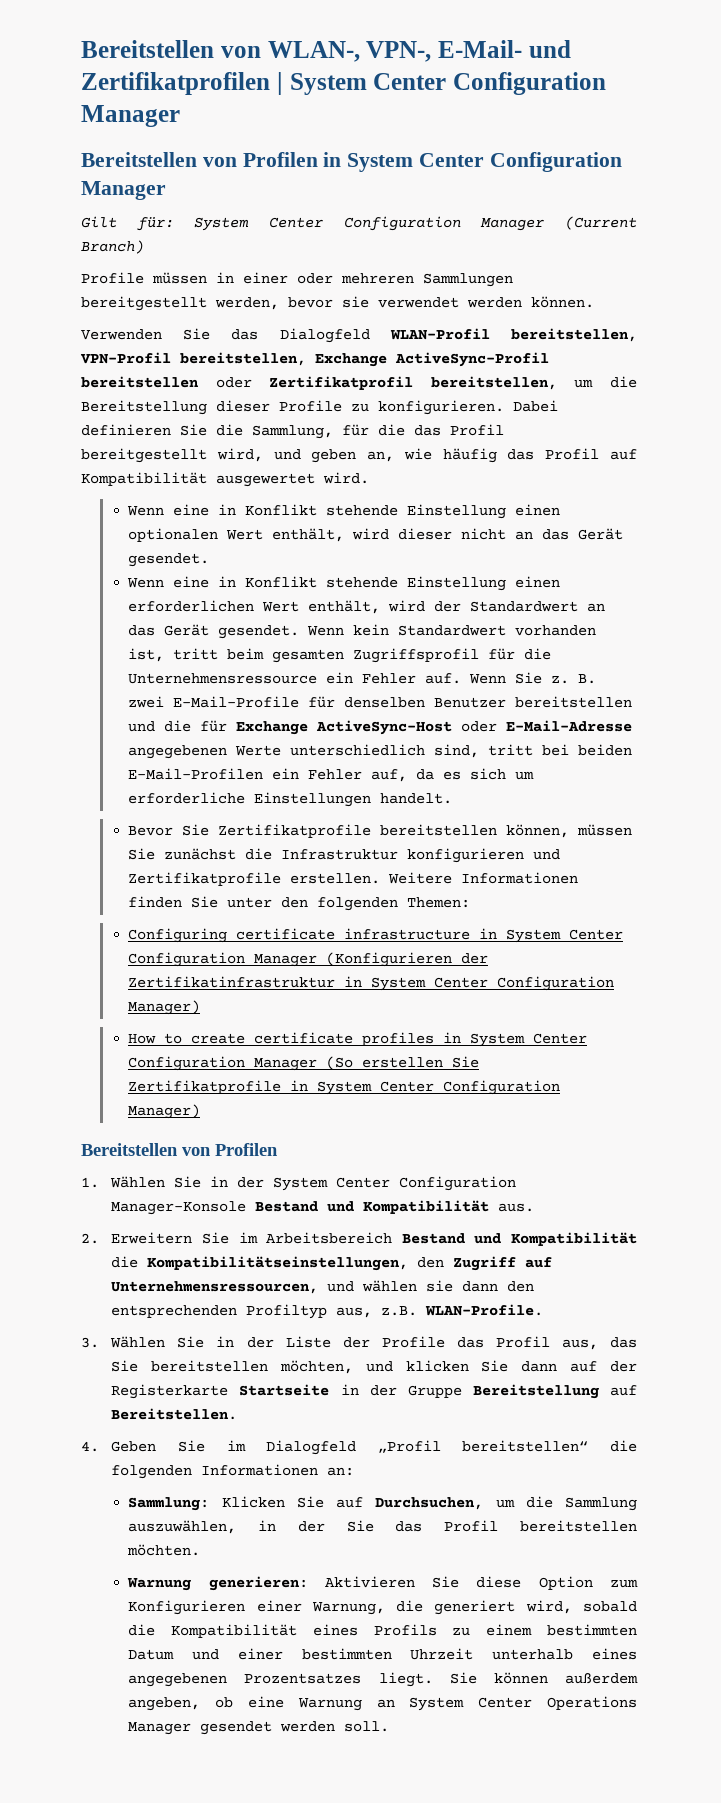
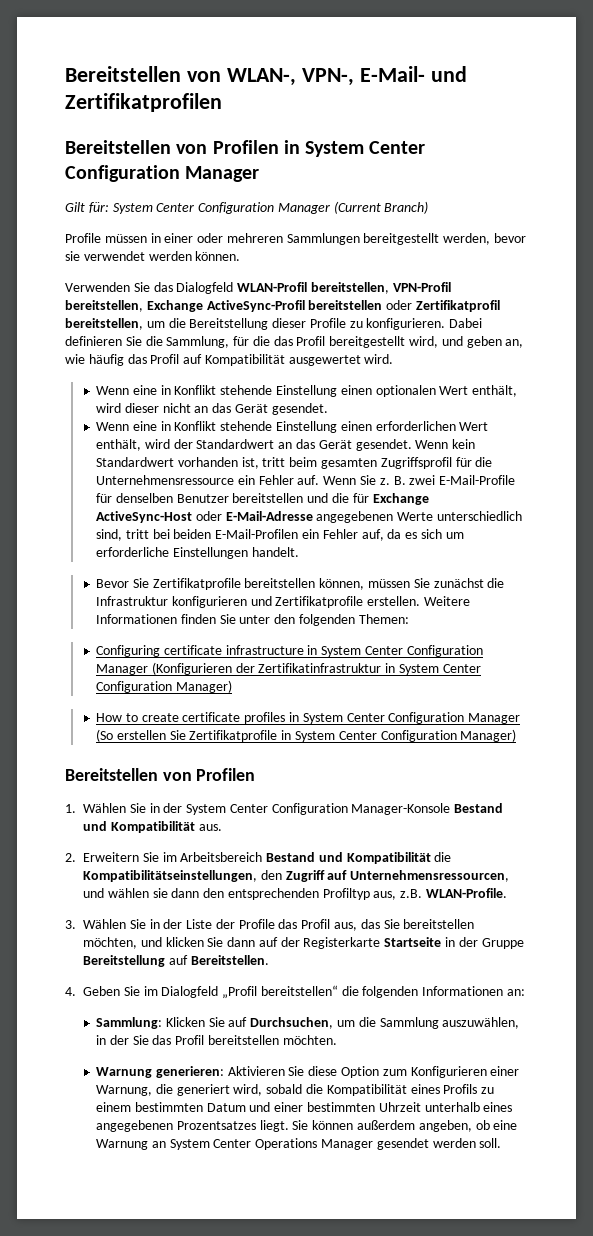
[276,72,606,95] [81,105,180,127] | System Center Configuration Manager -> (222, 102) none

